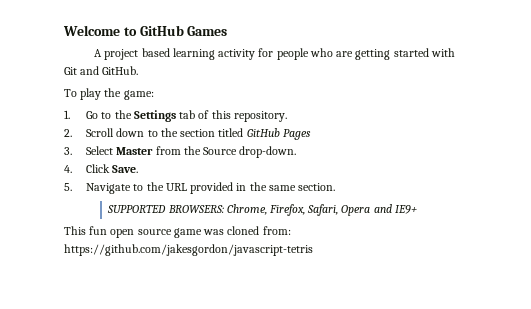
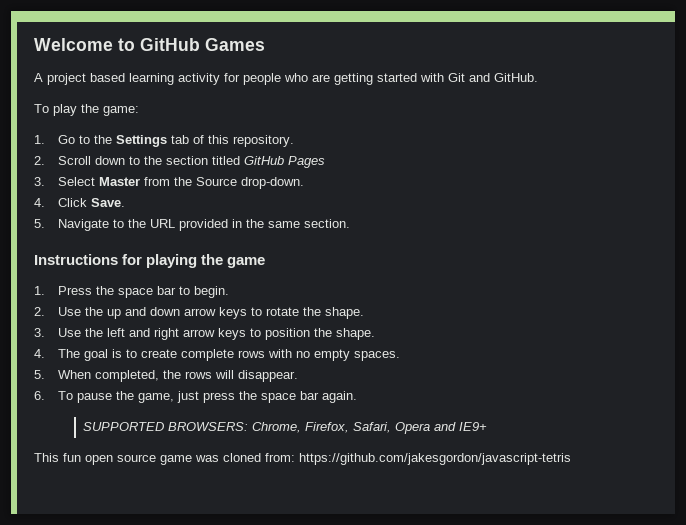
(336, 187) none -> [34,254,266,268] [34,286,230,298] [34,307,365,319] [34,328,376,340] [34,349,401,361] [34,370,299,382] [34,391,358,403] // Instructions for playing the game // 1. Press the space bar to begin. // 2. Use the up and down arrow keys to rotate the shape. // 3. Use the left and right arrow keys to position the shape. // 4. The goal is to create complete rows with no empty spaces. // 5. When completed, the rows will disappear. // 6. To pause the game, just press the space bar again.

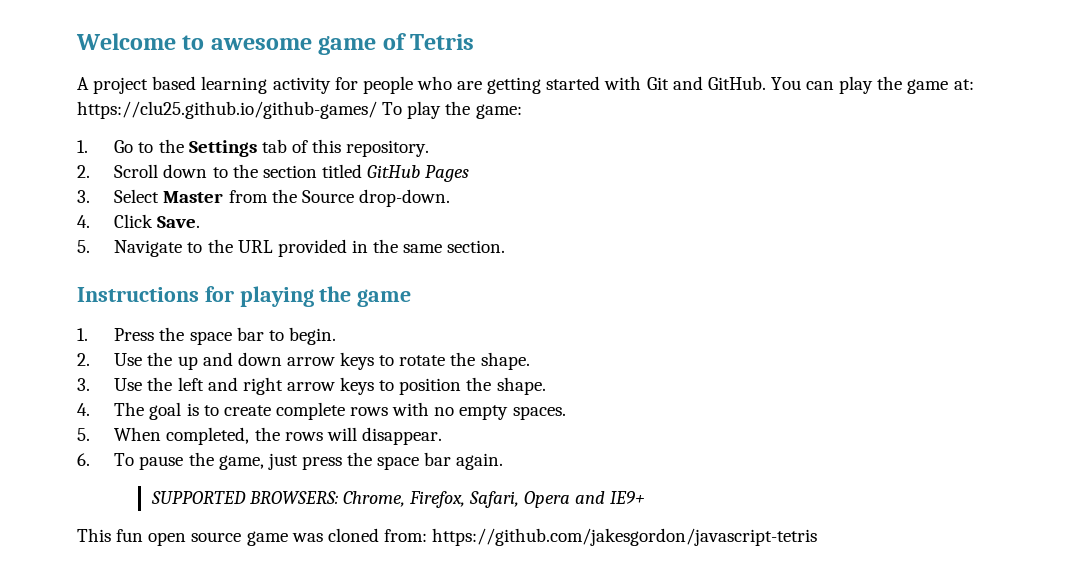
[140,38,265,51] GitHub Games -> [210,33,475,55] awesome game of Tetris
(538, 77) // -> [770,76,974,94] [77,101,377,119] You can play the game at: https://clu25.github.io/github-games/

